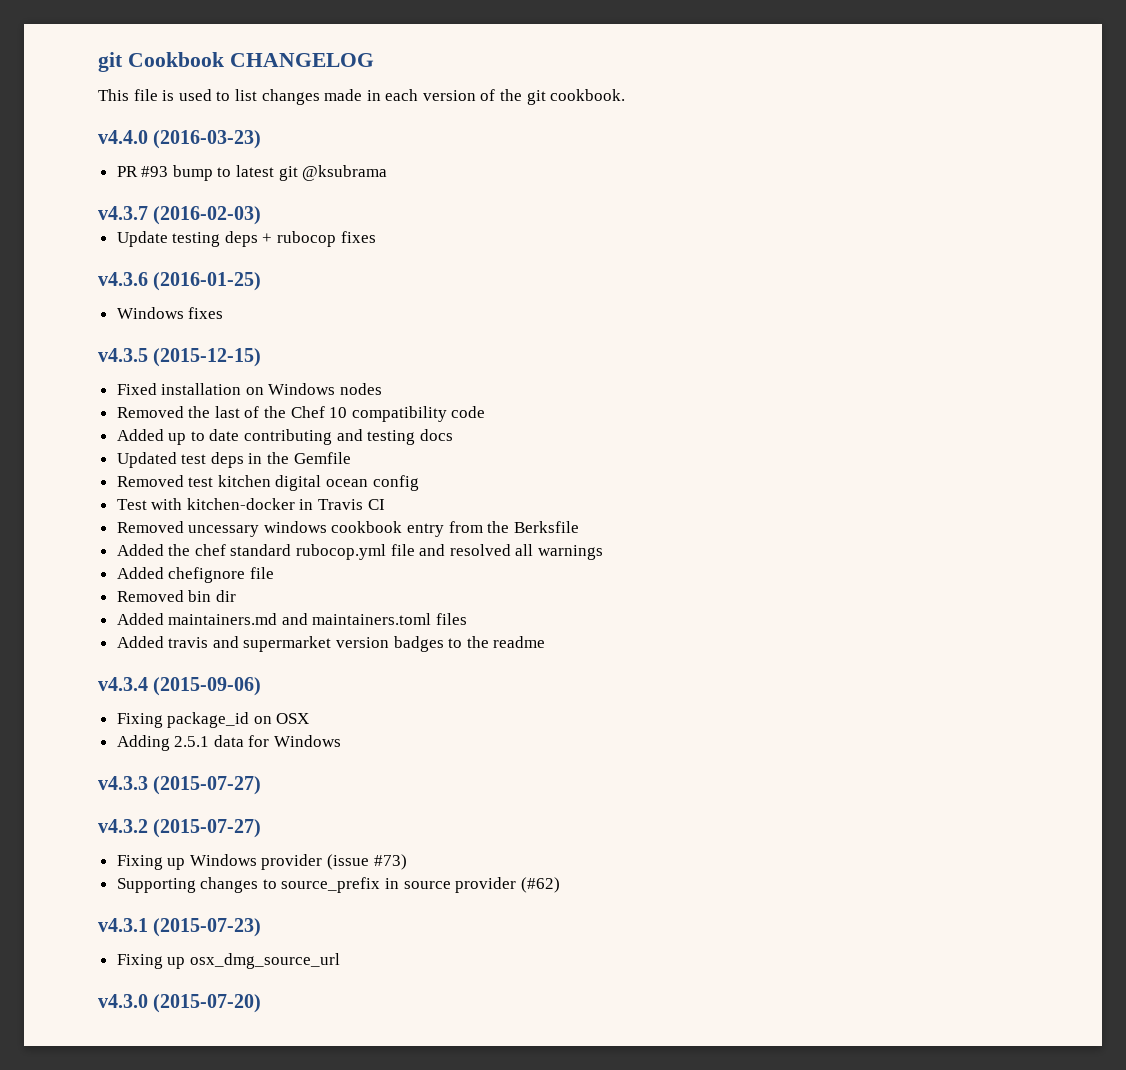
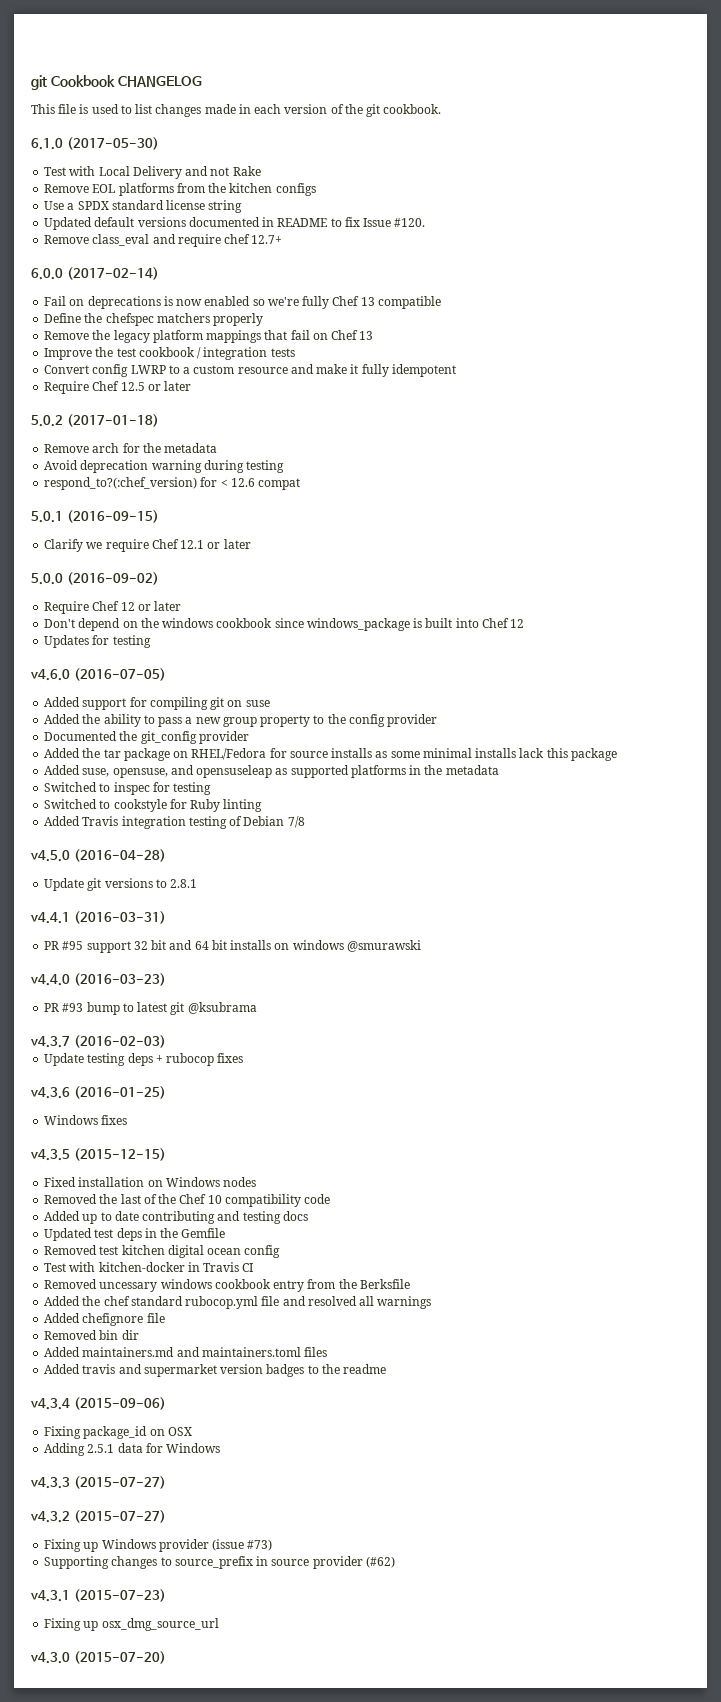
(626, 95) none -> [31,137,159,150] [44,166,261,179] [44,183,316,196] [44,200,243,213] [44,217,426,230] [44,234,283,247] [31,267,159,280] [44,296,441,309] [44,313,264,326] [44,330,374,343] [44,347,295,360] [44,364,456,377] [44,381,192,394] [31,414,159,427] [44,443,218,453] [44,460,285,473] [44,477,301,490] [31,510,159,523] [44,539,251,552] [31,572,159,585] [44,601,182,614] [44,618,525,631] [44,635,151,648] [30,668,166,681] [44,697,270,710] [44,714,438,727] [44,731,249,744] [44,748,617,761] [44,765,499,778] [44,782,212,795] [44,799,263,812] [44,816,305,829] [30,849,166,862] [44,878,198,891] [30,911,166,924] [44,940,421,953] // 6.1.0 (2017-05-30) // Test with Local Delivery and not Rake // Remove EOL platforms from the kitchen configs // Use a SPDX standard license string // Updated default versions documented in README to fix Issue #120. // Remove class_eval and require chef 12.7+ // 6.0.0 (2017-02-14) // Fail on deprecations is now enabled so we're fully Chef 13 compatible // Define the chefspec matchers properly // Remove the legacy platform mappings that fail on Chef 13 // Improve the test cookbook / integration tests // Convert config LWRP to a custom resource and make it fully idempotent // Require Chef 12.5 or later // 5.0.2 (2017-01-18) // Remove arch for the metadata // Avoid deprecation warning during testing // respond_to?(:chef_version) for < 12.6 compat // 5.0.1 (2016-09-15) // Clarify we require Chef 12.1 or later // 5.0.0 (2016-09-02) // Require Chef 12 or later // Don't depend on the windows cookbook since windows_package is built into Chef 12 // Updates for testing // v4.6.0 (2016-07-05) // Added support for compiling git on suse // Added the ability to pass a new group property to the config provider // Documented the git_config provider // Added the tar package on RHEL/Fedora for source installs as some minimal installs lack this package // Added suse, opensuse, and opensuseleap as supported platforms in the metadata // Switched to inspec for testing // Switched to cookstyle for Ruby linting // Added Travis integration testing of Debian 7/8 // v4.5.0 (2016-04-28) // Update git versions to 2.8.1 // v4.4.1 (2016-03-31) // PR #95 support 32 bit and 64 bit installs on windows @smurawski

